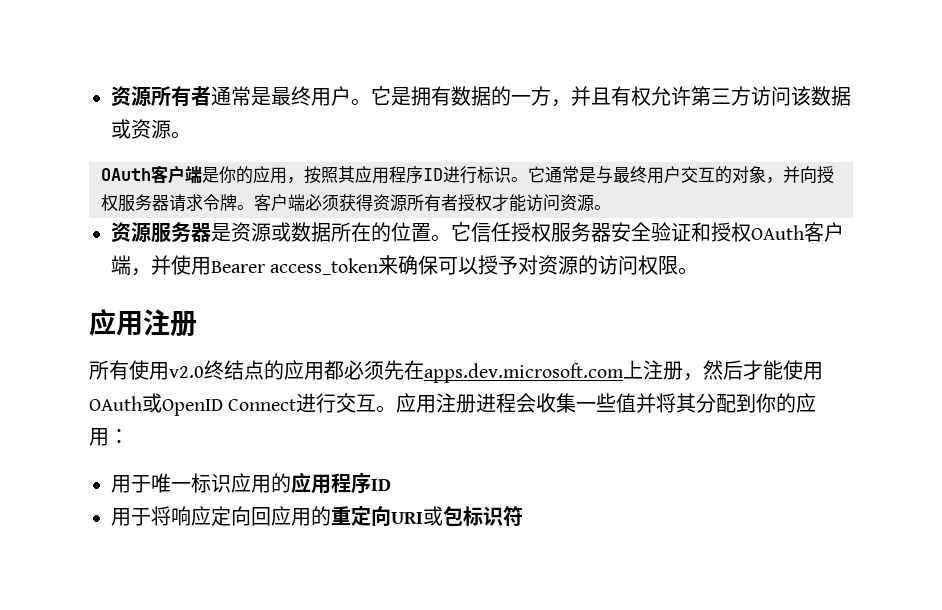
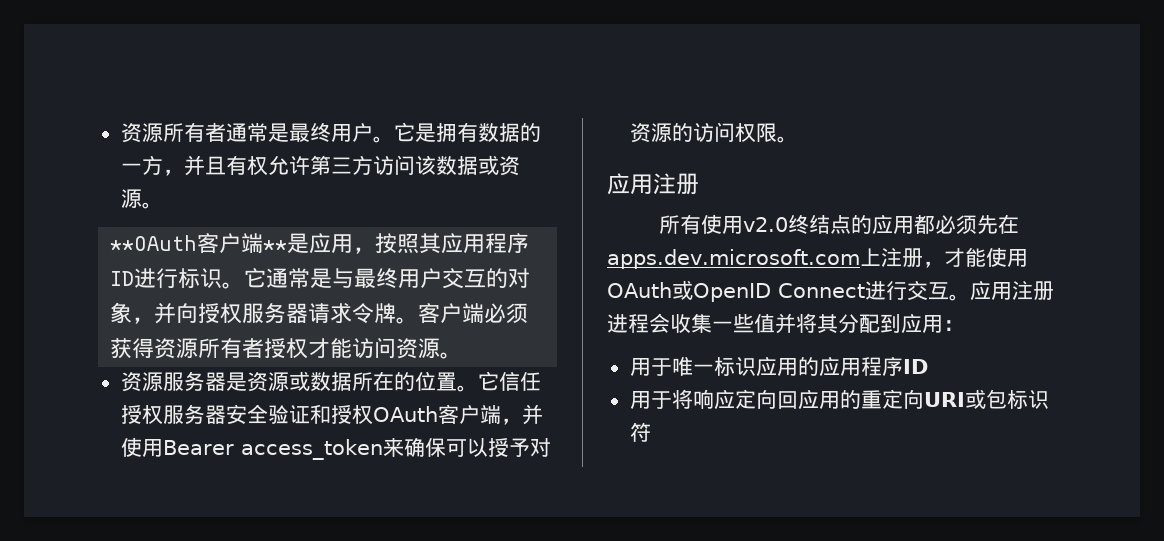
[101,165,253,184] OAuth客户端是你的 -> [110,233,310,254] **OAuth客户端**是
[703,360,743,380] 然后 -> (944, 264) none
[756,393,797,413] 你的 -> (901, 323) none

